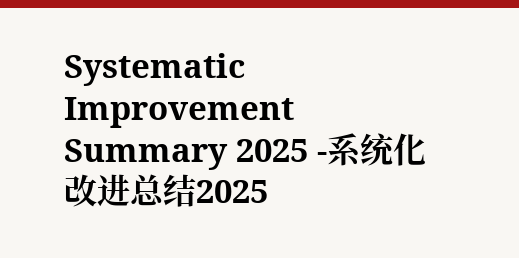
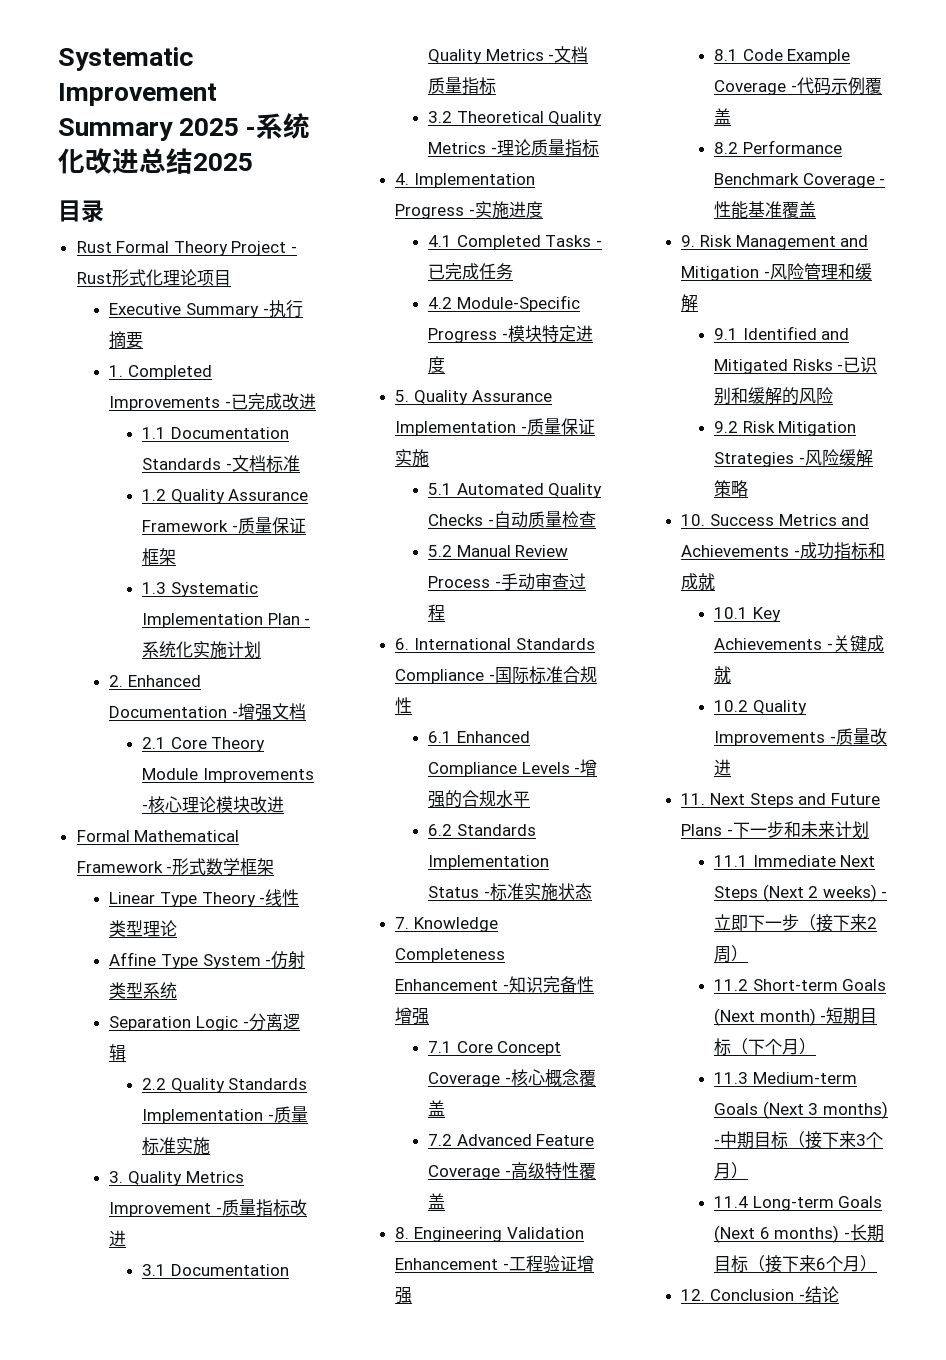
(268, 191) none -> [58,200,104,223] [76,241,298,256] [76,269,231,286] [109,300,303,318] [109,331,144,349] [109,365,212,380] [109,393,316,411] [142,427,289,439] [142,455,300,473] [142,489,309,504] [142,517,306,534] [142,548,177,565] [142,582,258,597] [142,613,311,628] [142,641,262,659] [109,675,201,687] [109,703,306,721] [142,737,266,752] [142,768,314,783] [142,796,285,813] [76,830,240,842] [76,858,275,875] [109,889,300,907] [109,920,178,937] [109,951,306,969] [109,982,178,999] [109,1013,300,1031] [109,1044,127,1061] [142,1078,308,1093] [142,1106,308,1124] [142,1137,211,1155] [109,1171,244,1186] [109,1199,307,1217] [109,1230,127,1247] [142,1264,289,1276] [428,46,589,64] [428,77,497,95] [428,111,603,126] [428,139,599,157] [395,173,535,188] [395,201,543,219] [428,235,602,250] [428,263,514,280] [428,295,580,312] [428,325,593,343] [428,356,446,373] [395,390,552,405] [395,418,595,436] [395,449,430,467] [428,483,603,498] [428,511,596,528] [428,545,569,557] [428,573,586,591] [428,604,446,621] [395,638,595,650] [395,666,597,684] [395,697,413,714] [428,731,530,743] [428,759,598,777] [428,790,531,808] [428,824,536,836] [428,855,550,870] [428,883,592,901] [395,917,498,932] [395,948,506,963] [395,976,594,993] [395,1007,430,1025] [428,1041,562,1056] [428,1069,596,1087] [428,1100,446,1117] [428,1134,595,1146] [428,1162,596,1180] [428,1193,446,1210] [395,1227,584,1242] [395,1255,594,1273] [395,1287,413,1304] [714,49,851,64] [714,77,882,95] [714,108,732,125] [714,140,842,154] [714,173,886,188] [714,201,817,219] [681,235,869,250] [681,263,872,281] [681,294,699,312] [714,326,850,340] [714,356,878,374] [714,387,834,405] [714,421,857,436] [714,449,873,467] [714,480,749,497] [681,514,870,526] [681,542,885,560] [681,573,716,590] [714,607,781,622] [714,635,884,652] [714,666,732,683] [714,700,807,715] [714,728,887,746] [714,759,732,776] [681,793,880,808] [681,821,869,838] [714,855,876,867] [714,884,888,902] [714,914,878,932] [714,945,749,963] [714,979,887,991] [714,1007,878,1026] [714,1038,817,1056] [714,1072,857,1084] [714,1101,888,1119] [714,1131,884,1149] [714,1162,749,1179] [714,1196,883,1211] [714,1224,884,1243] [714,1255,878,1273] [681,1286,839,1303] // 目录 // Rust Formal Theory Project - Rust形式化理论项目 // Executive Summary -执行摘要 // 1. Completed Improvements -已完成改进 // 1.1 Documentation Standards -文档标准 // 1.2 Quality Assurance Framework -质量保证框架 // 1.3 Systematic Implementation Plan -系统化实施计划 // 2. Enhanced Documentation -增强文档 // 2.1 Core Theory Module Improvements -核心理论模块改进 // Formal Mathematical Framework -形式数学框架 // Linear Type Theory -线性类型理论 // Affine Type System -仿射类型系统 // Separation Logic -分离逻辑 // 2.2 Quality Standards Implementation -质量标准实施 // 3. Quality Metrics Improvement -质量指标改进 // 3.1 Documentation Quality Metrics -文档质量指标 // 3.2 Theoretical Quality Metrics -理论质量指标 // 4. Implementation Progress -实施进度 // 4.1 Completed Tasks -已完成任务 // 4.2 Module-Specific Progress -模块特定进度 // 5. Quality Assurance Implementation -质量保证实施 // 5.1 Automated Quality Checks -自动质量检查 // 5.2 Manual Review Process -手动审查过程 // 6. International Standards Compliance -国际标准合规性 // 6.1 Enhanced Compliance Levels -增强的合规水平 // 6.2 Standards Implementation Status -标准实施状态 // 7. Knowledge Completeness Enhancement -知识完备性增强 // 7.1 Core Concept Coverage -核心概念覆盖 // 7.2 Advanced Feature Coverage -高级特性覆盖 // 8. Engineering Validation Enhancement -工程验证增强 // 8.1 Code Example Coverage -代码示例覆盖 // 8.2 Performance Benchmark Coverage -性能基准覆盖 // 9. Risk Management and Mitigation -风险管理和缓解 // 9.1 Identified and Mitigated Risks -已识别和缓解的风险 // 9.2 Risk Mitigation Strategies -风险缓解策略 // 10. Success Metrics and Achievements -成功指标和成就 // 10.1 Key Achievements -关键成就 // 10.2 Quality Improvements -质量改进 // 11. Next Steps and Future Plans -下一步和未来计划 // 11.1 Immediate Next Steps (Next 2 weeks) -立即下一步（接下来2周） // 11.2 Short-term Goals (Next month) -短期目标（下个月） // 11.3 Medium-term Goals (Next 3 months) -中期目标（接下来3个月） // 11.4 Long-term Goals (Next 6 months) -长期目标（接下来6个月） // 12. Conclusion -结论

